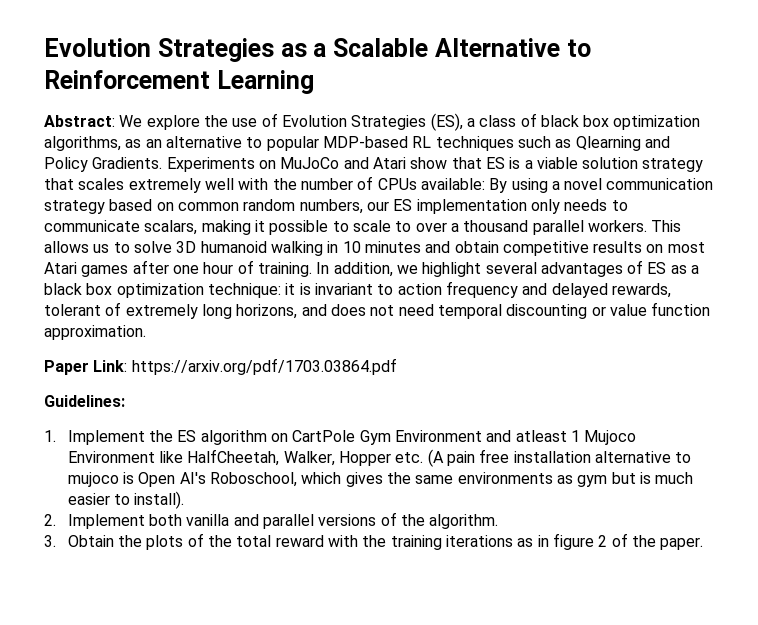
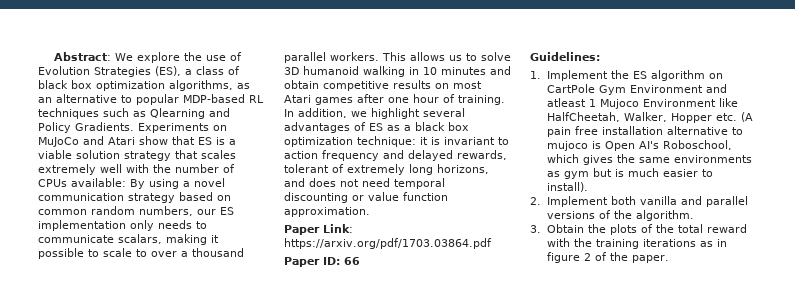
[44,38,591,62] [44,70,314,94] Evolution Strategies as a Scalable Alternative to Reinforcement Learning // -> (54, 56) none
(397, 366) none -> [284,257,360,267] // Paper ID: 66

